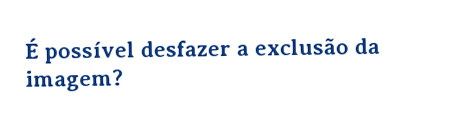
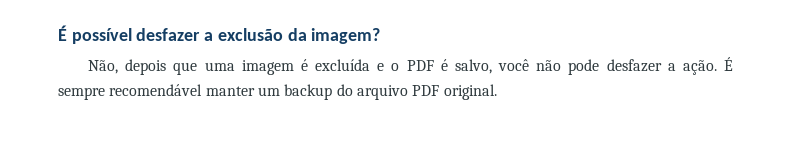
(124, 80) none -> [88,57,733,75] [58,84,497,100] // Não, depois que uma imagem é excluída e o PDF é salvo, você não pode desfazer a ação. É sempre recomendável manter um backup do arquivo PDF original.

